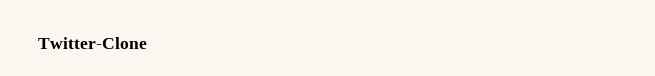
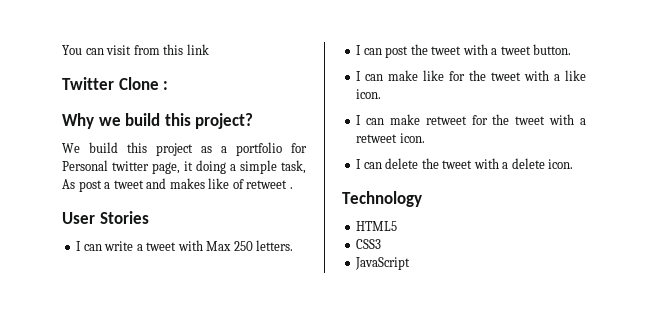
[38,37,147,49] Twitter-Clone -> [62,44,209,55] [62,77,169,90] [62,113,254,129] [62,142,307,156] [62,160,306,174] [62,178,293,192] [62,211,149,224] [76,240,294,251] [356,44,572,58] [356,70,586,81] [356,89,382,99] [356,114,586,125] [356,133,425,143] [356,158,574,169] [342,191,422,207] [356,221,398,231] [356,239,382,249] [355,257,411,270] You can visit from this link // Twitter Clone : // Why we build this project? // We build this project as a portfolio for Personal twitter page, it doing a simple task, As post a tweet and makes like of retweet . // User Stories // I can write a tweet with Max 250 letters. // I can post the tweet with a tweet button. // I can make like for the tweet with a like icon. // I can make retweet for the tweet with a retweet icon. // I can delete the tweet with a delete icon. // Technology // HTML5 // CSS3 // JavaScript

